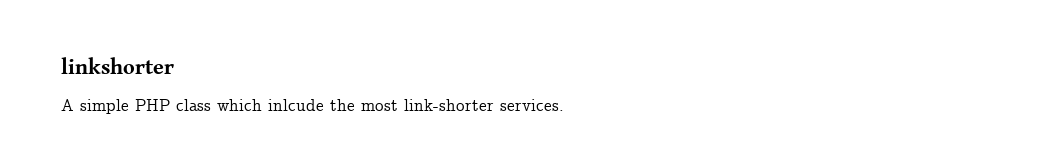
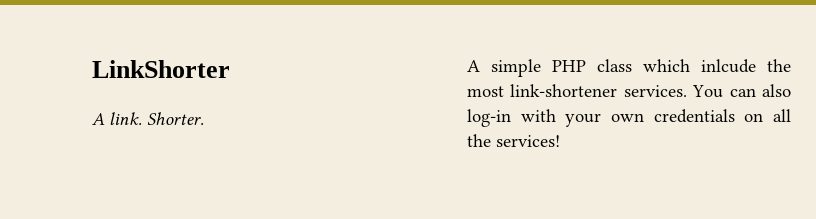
[61,57,174,74] linkshorter -> [92,60,230,78] [92,112,204,125] LinkShorter // A link. Shorter.
[404,99,564,111] link-shorter services. -> [510,84,791,98] [467,109,791,127] [467,134,560,147] link-shortener services. You can also log-in with your own credentials on all the services!

